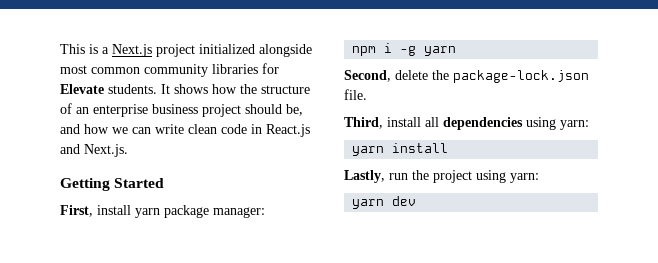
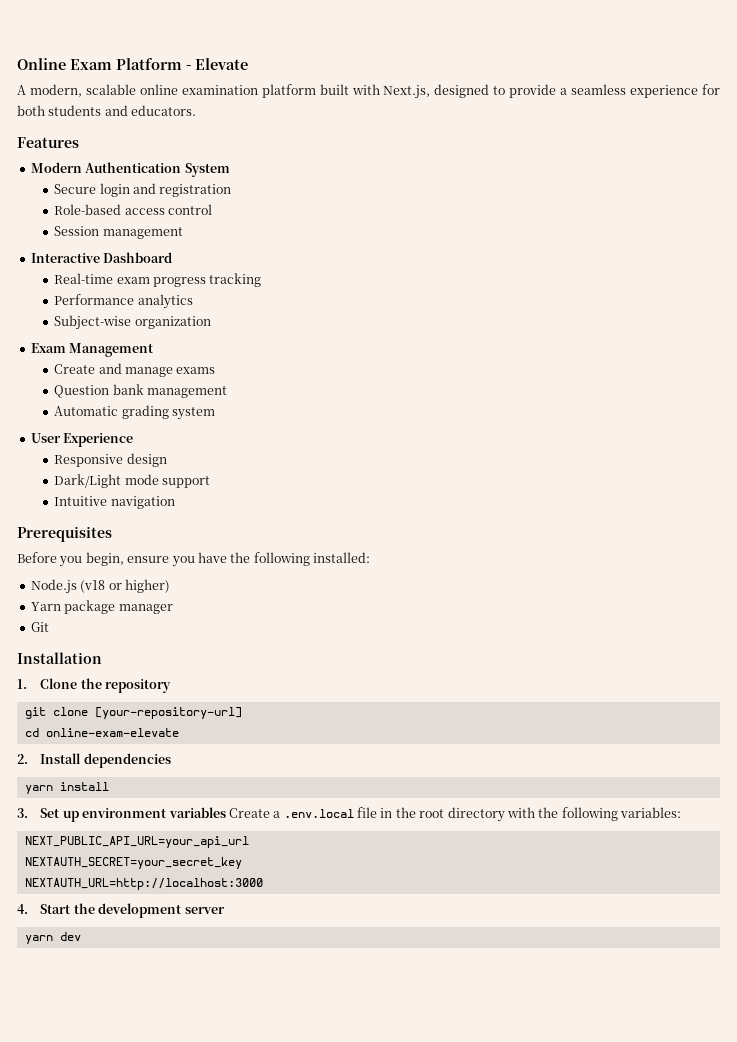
[60,44,312,57] [60,63,279,77] [60,84,310,94] [60,103,303,117] [60,124,310,137] [60,144,128,157] [60,178,165,191] [60,205,265,218] [352,43,457,56] [344,70,589,83] [344,89,367,100] [344,117,439,129] This is a Next.js project initialized alongside most common community libraries for Elevate students. It shows how the structure of an enterprise business project should be, and how we can write clean code in React.js and Next.js. // Getting Started // First, install yarn package manager: // npm i -g yarn // Second, delete the package-lock.json file. // Third, install all -> [17,58,248,70] [17,84,720,99] [17,105,197,116] [17,137,79,148] [30,162,230,177] [54,183,232,197] [54,204,212,215] [54,226,183,239] [30,252,173,263] [54,273,262,287] [54,294,193,309] [54,315,211,330] [30,343,154,357] [54,363,216,377] [54,384,227,398] [54,405,215,420] [30,433,134,447] [54,453,167,467] [54,474,210,488] [54,496,175,509] [17,526,112,542] [17,552,370,567] [30,579,170,594] [30,600,173,614] [30,622,49,632] [17,652,102,664] [17,678,172,693] [24,707,242,719] [24,728,179,737] [17,753,82,764] Online Exam Platform - Elevate // A modern, scalable online examination platform built with Next.js, designed to provide a seamless experience for both students and educators. // Features // Modern Authentication System // Secure login and registration // Role-based access control // Session management // Interactive Dashboard // Real-time exam progress tracking // Performance analytics // Subject-wise organization // Exam Management // Create and manage exams // Question bank management // Automatic grading system // User Experience // Responsive design // Dark/Light mode support // Intuitive navigation // Prerequisites // Before you begin, ensure you have the following installed: // Node.js (v18 or higher) // Yarn package manager // Git // Installation // 1. Clone the repository // git clone [your-repository-url] // cd online-exam-elevate // 2. Install
[526,117,589,130] using yarn: -> (171, 760) none
[344,170,539,183] Lastly, run the project using yarn: -> [17,807,682,822] [24,836,249,848] [24,857,242,869] [24,878,263,890] [17,903,225,918] 3. Set up environment variables Create a .env.local file in the root directory with the following variables: // NEXT_PUBLIC_API_URL=your_api_url // NEXTAUTH_SECRET=your_secret_key // NEXTAUTH_URL=http://localhost:3000 // 4. Start the development server

